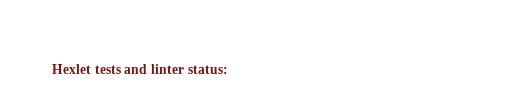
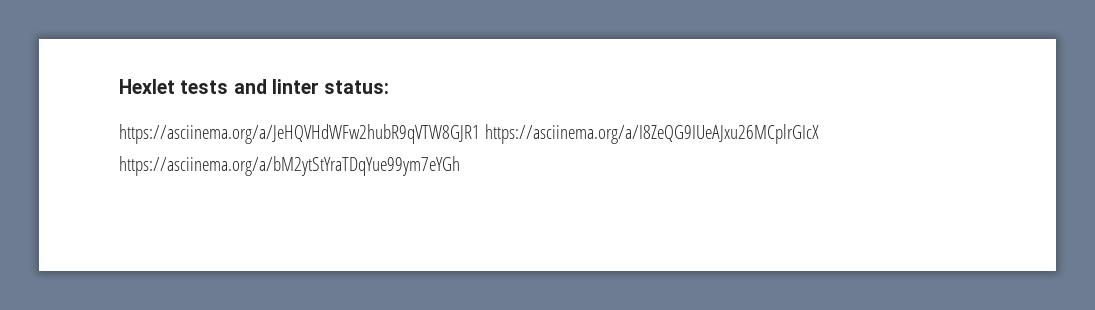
(228, 69) none -> [119,124,819,144] [119,156,460,176] // https://asciinema.org/a/JeHQVHdWFw2hubR9qVTW8GJR1 https://asciinema.org/a/I8ZeQG9IUeAJxu26MCplrGIcX https://asciinema.org/a/bM2ytStYraTDqYue99ym7eYGh

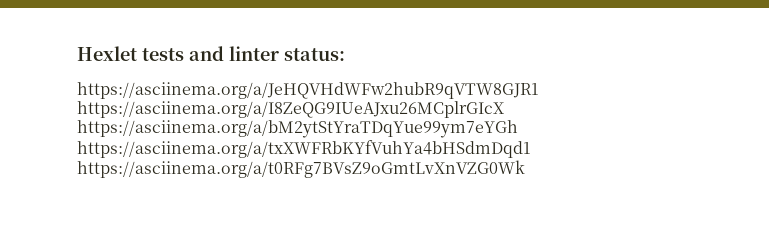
(460, 166) none -> [77,140,531,158] [77,160,525,178] https://asciinema.org/a/txXWFRbKYfVuhYa4bHSdmDqd1 https://asciinema.org/a/t0RFg7BVsZ9oGmtLvXnVZG0Wk

